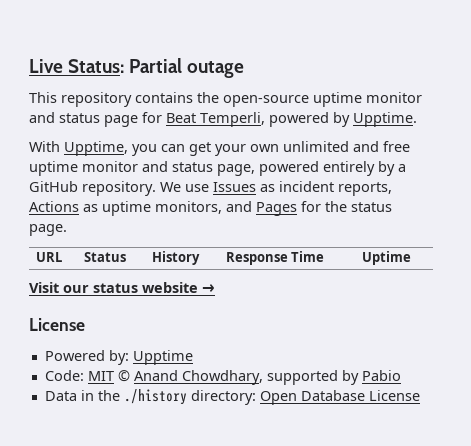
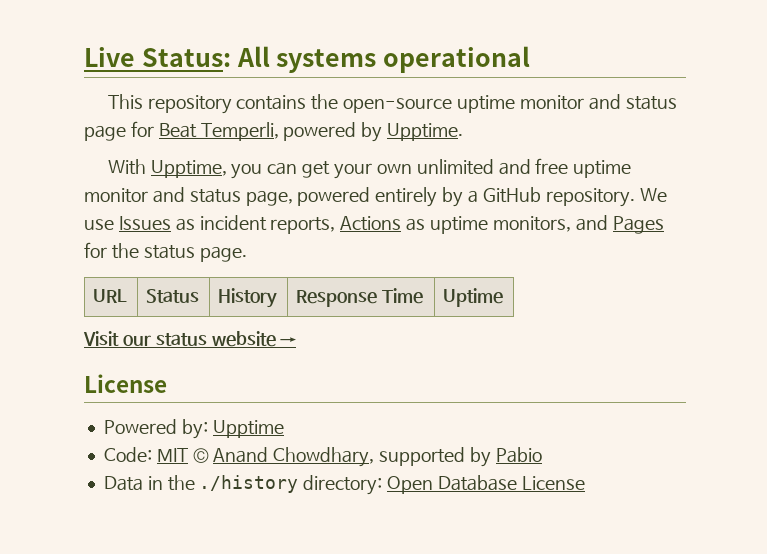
[129,58,245,78] Partial outage -> [236,46,530,73] All systems operational

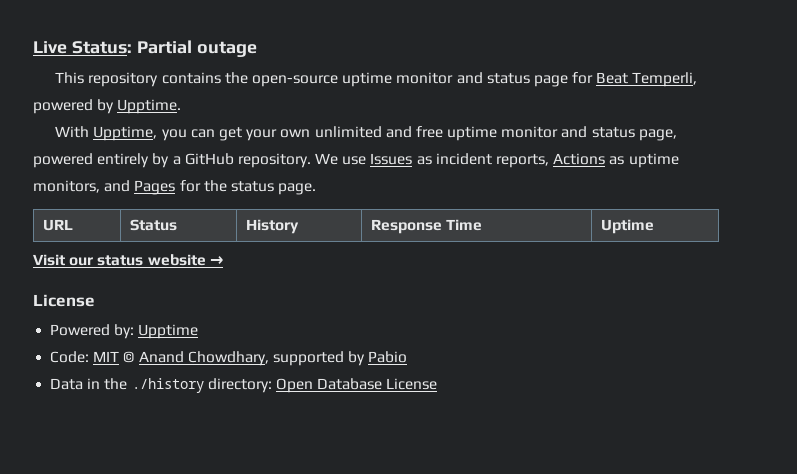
[236,46,530,73] All systems operational -> [136,40,257,57] Partial outage

